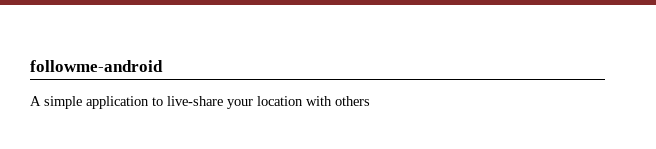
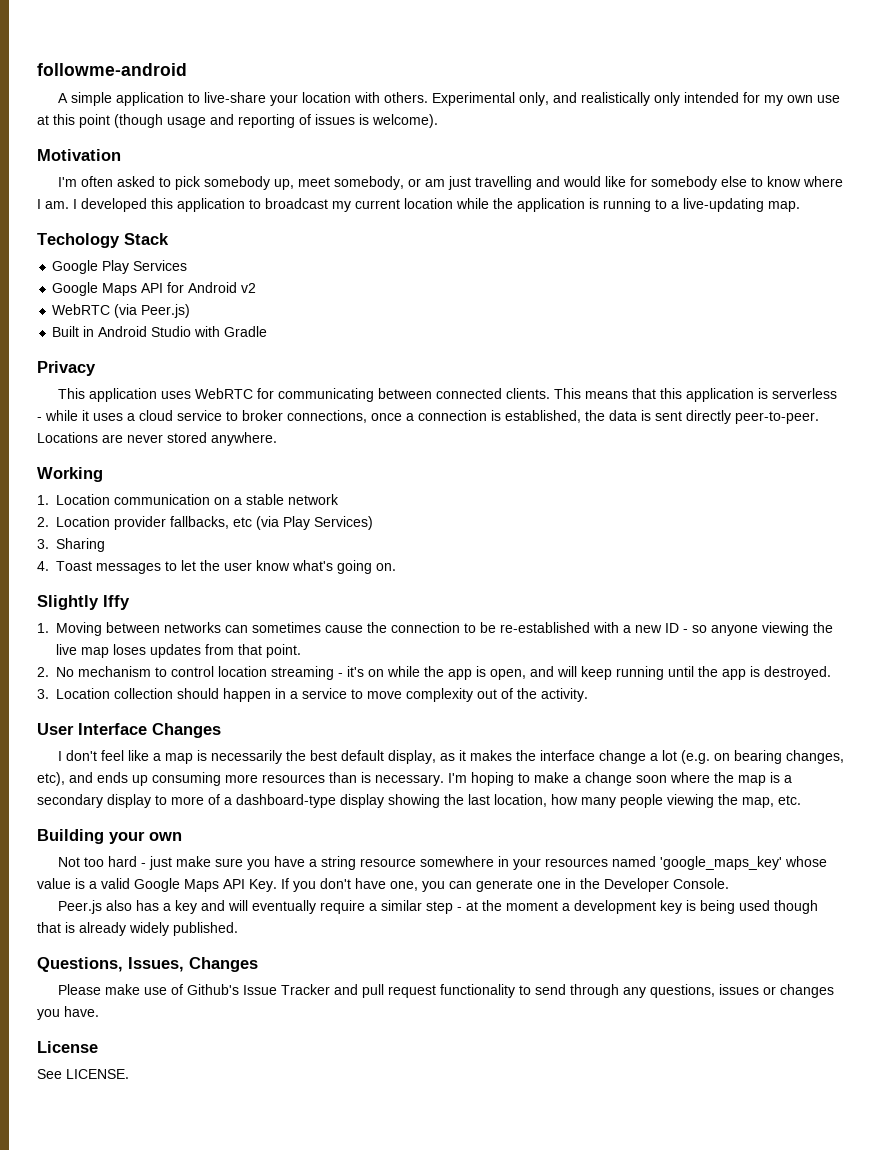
[335,96,370,106] others -> [384,92,841,106] [37,114,438,128] [37,149,121,161] [58,176,844,190] [37,198,800,212] [37,233,169,248] [52,260,188,274] [52,282,257,296] [52,304,191,318] [52,326,268,337] [37,361,96,376] [58,388,838,402] [37,410,819,424] [37,432,277,446] [37,467,103,482] [37,494,339,505] [37,516,373,530] [37,538,105,552] [37,560,396,574] [37,595,130,610] [37,622,833,636] [56,644,301,658] [37,666,831,680] [37,688,588,702] [37,723,221,738] [58,750,845,764] [37,772,792,786] [37,794,801,808] [37,829,182,844] [58,856,828,870] [37,878,729,892] [58,900,819,914] [37,922,238,936] [37,957,258,972] [58,984,835,998] [37,1006,99,1020] [37,1041,98,1053] [37,1069,129,1079] others. Experimental only, and realistically only intended for my own use at this point (though usage and reporting of issues is welcome). // Motivation // I'm often asked to pick somebody up, meet somebody, or am just travelling and would like for somebody else to know where I am. I developed this application to broadcast my current location while the application is running to a live-updating map. // Techology Stack // Google Play Services // Google Maps API for Android v2 // WebRTC (via Peer.js) // Built in Android Studio with Gradle // Privacy // This application uses WebRTC for communicating between connected clients. This means that this application is serverless - while it uses a cloud service to broker connections, once a connection is established, the data is sent directly peer-to-peer. Locations are never stored anywhere. // Working // 1. Location communication on a stable network // 2. Location provider fallbacks, etc (via Play Services) // 3. Sharing // 4. Toast messages to let the user know what's going on. // Slightly Iffy // 1. Moving between networks can sometimes cause the connection to be re-established with a new ID - so anyone viewing the live map loses updates from that point. // 2. No mechanism to control location streaming - it's on while the app is open, and will keep running until the app is destroyed. // 3. Location collection should happen in a service to move complexity out of the activity. // User Interface Changes // I don't feel like a map is necessarily the best default display, as it makes the interface change a lot (e.g. on bearing changes, etc), and ends up consuming more resources than is necessary. I'm hoping to make a change soon where the map is a secondary display to more of a dashboard-type display showing the last location, how many people viewing the map, etc. // Building your own // Not too hard - just make sure you have a string resource somewhere in your resources named 'google_maps_key' whose value is a valid Google Maps API Key. If you don't have one, you can generate one in the Developer Console. // Peer.js also has a key and will eventually require a similar step - at the moment a development key is being used though that is already widely published. // Questions, Issues, Changes // Please make use of Github's Issue Tracker and pull request functionality to send through any questions, issues or changes you have. // License // See LICENSE.

